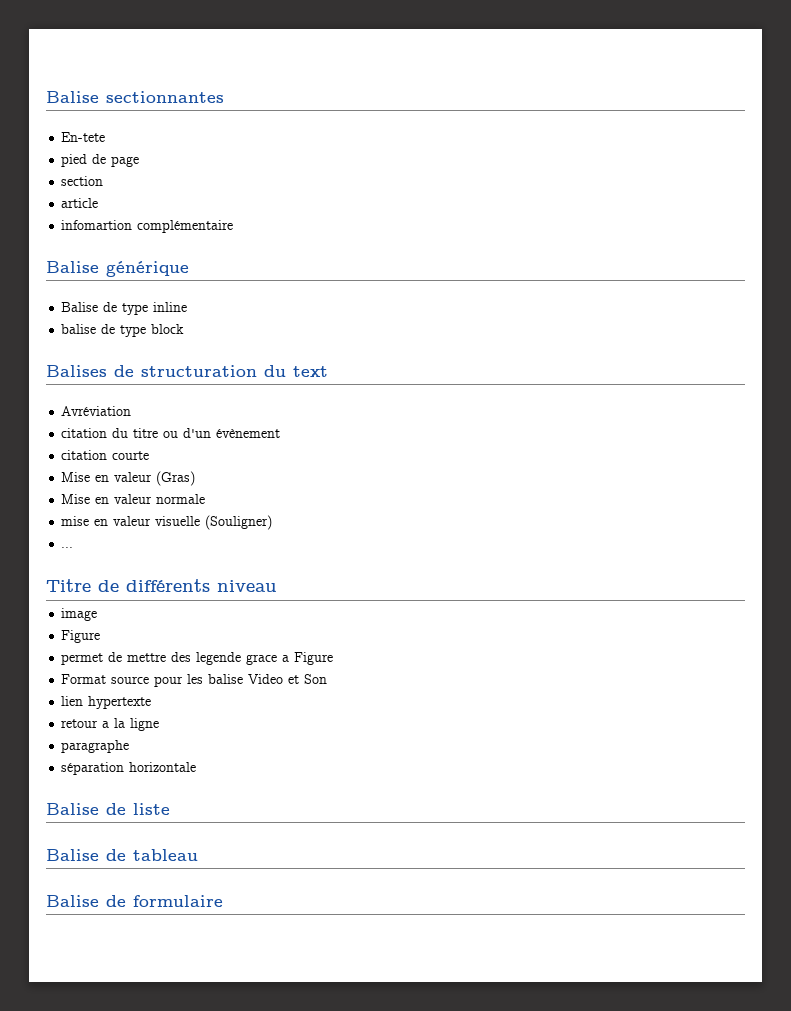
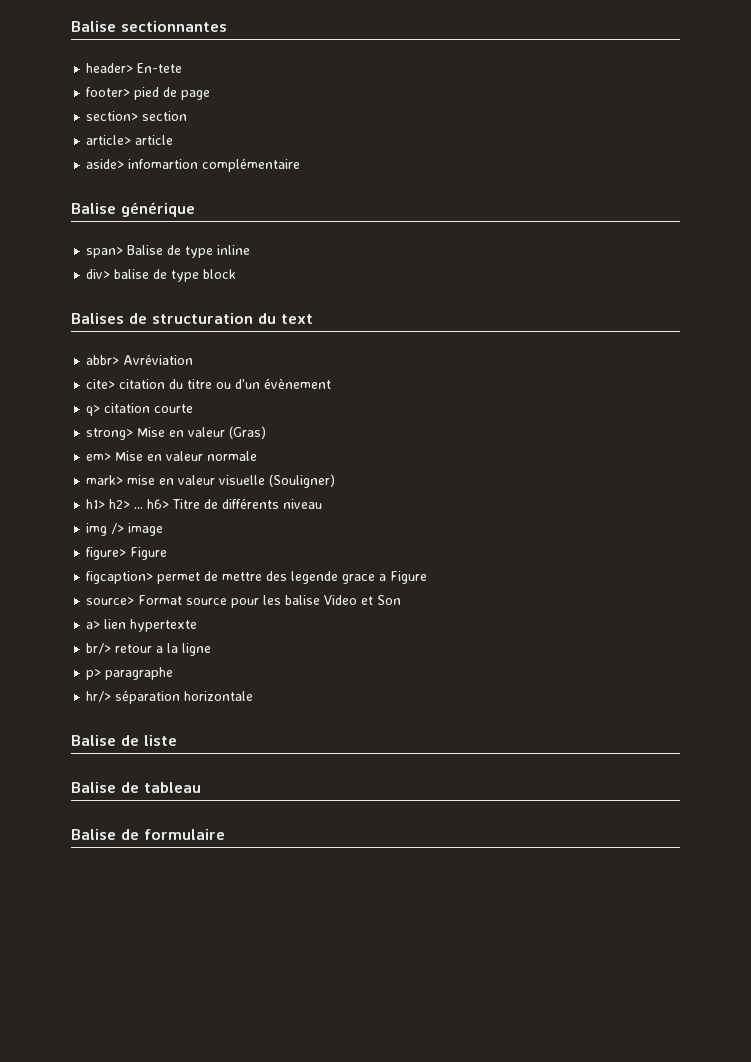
(224, 97) none -> [86,63,134,73] header>
(106, 137) none -> [86,87,131,97] footer>
(140, 161) none -> [86,111,139,121] section>
(104, 181) none -> [86,135,132,145] article>
(99, 203) none -> [86,159,125,169] aside>
(189, 269) none -> [86,247,124,258] span>
(188, 307) none -> [86,269,111,279] div>
(328, 371) none -> [86,355,120,365] abbr>
(132, 411) none -> [86,379,116,389] cite>
(281, 433) none -> [86,405,101,416] q>
(150, 455) none -> [86,428,134,440] strong>
(196, 478) none -> [86,453,112,461] em>
(206, 499) none -> [86,475,124,485] mark>
(273, 522) none -> [86,499,131,509] h1> h2>
(74, 547) // -> [147,499,170,509] h6>
(277, 586) none -> [86,523,125,536] img />
[61,630,101,643] Figure // -> [86,547,168,560] [86,571,154,584] figure> Figure // figcaption>
(334, 658) none -> [86,597,135,605] source>
(328, 679) none -> [86,621,101,629] a>
(152, 702) none -> [86,643,112,654] br/>
(160, 724) none -> [86,669,102,680] p>
(130, 746) none -> [86,691,112,702] hr/>

